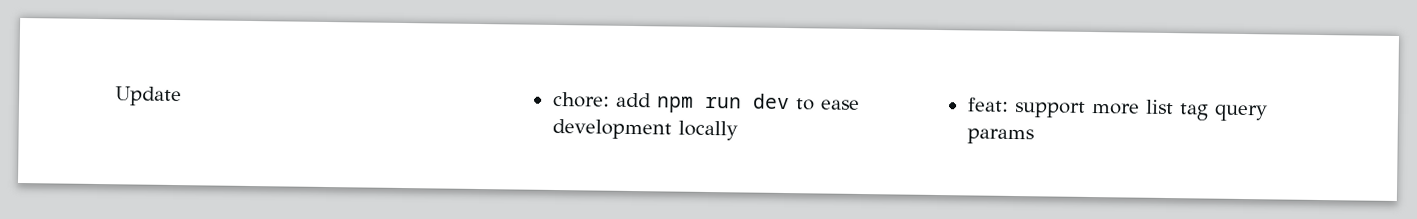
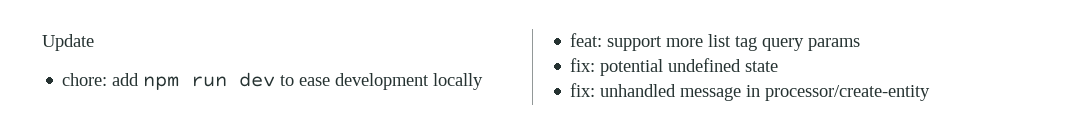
(1034, 136) none -> [570,58,779,76] [570,83,931,101] // fix: potential undefined state // fix: unhandled message in processor/create-entity

